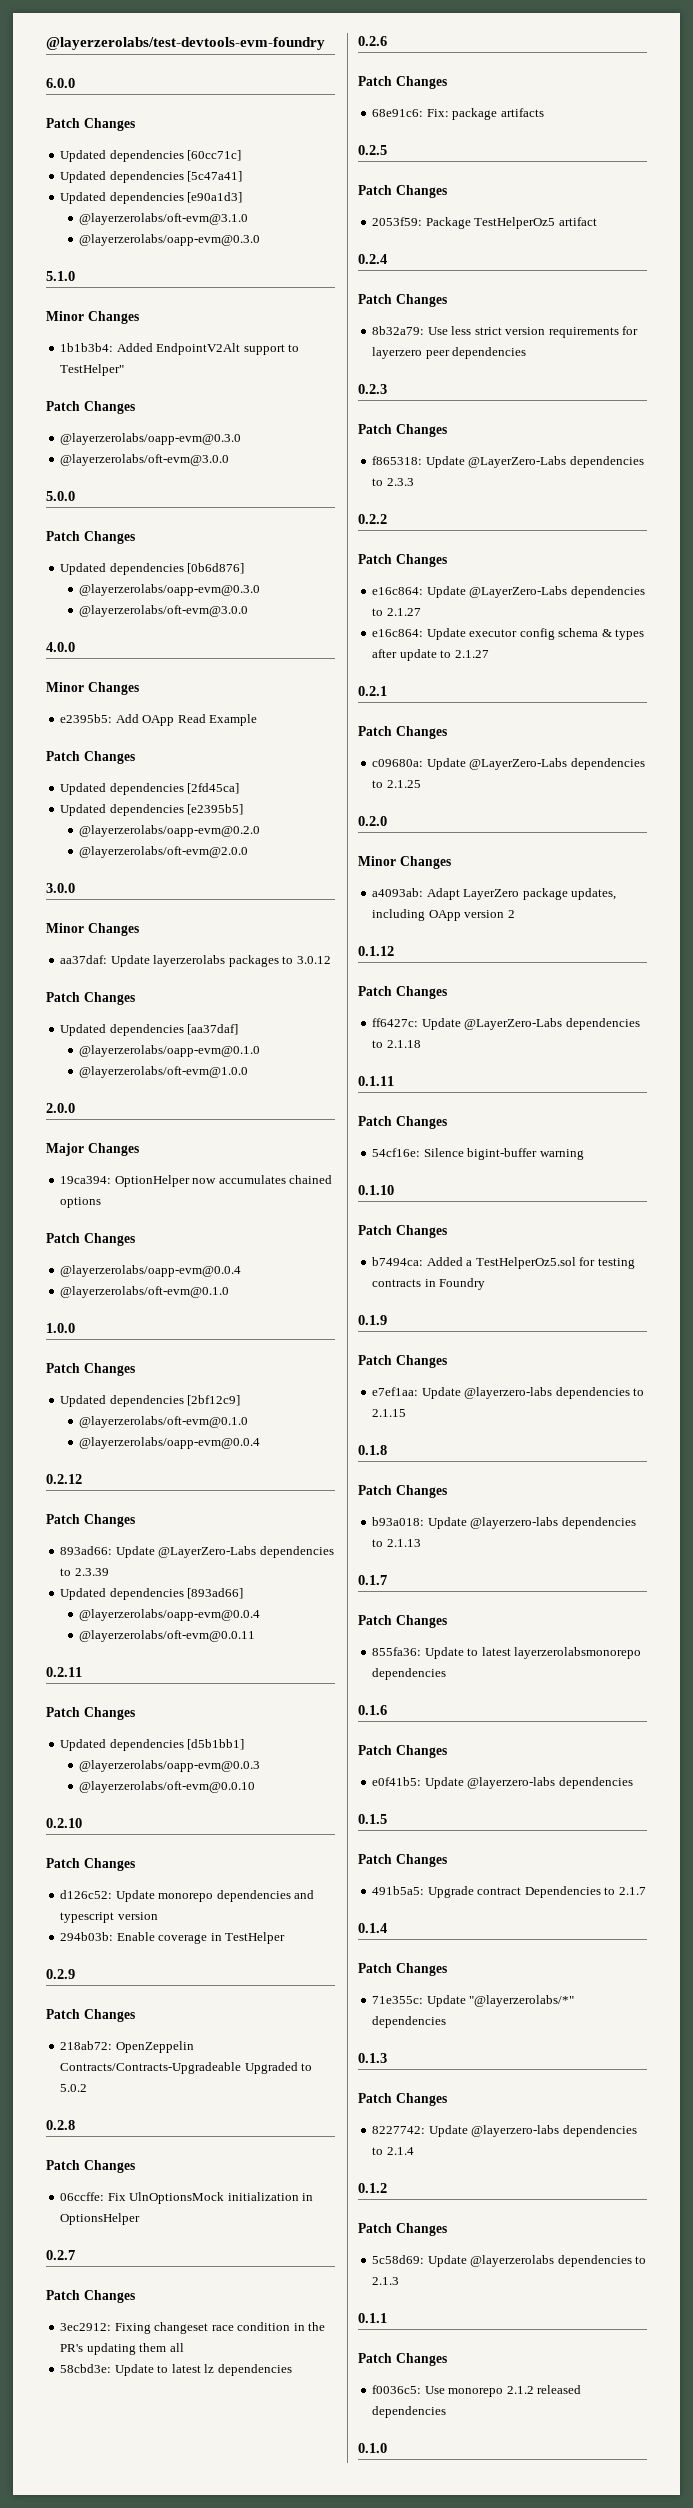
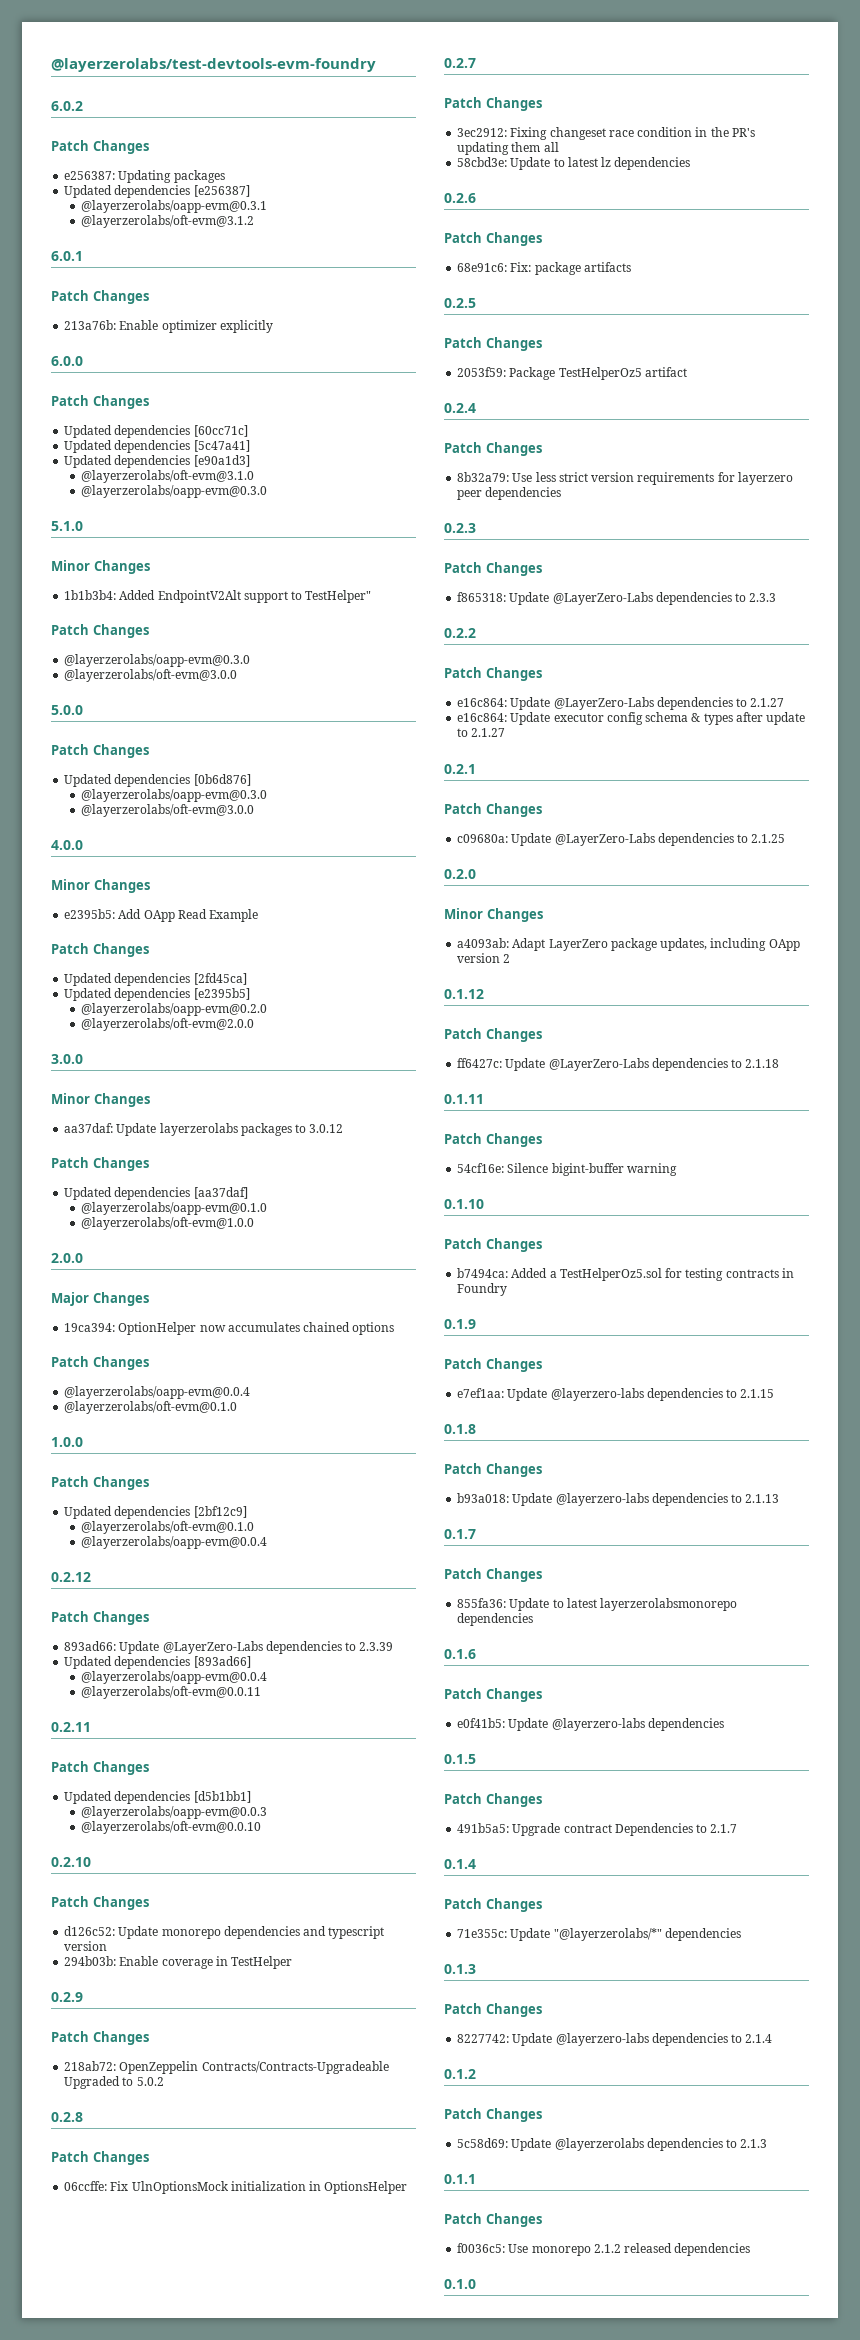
(325, 43) none -> [51,101,83,111] [51,140,149,154] [64,170,225,183] [64,185,250,198] [81,200,268,213] [81,215,255,228] [51,251,83,261] [51,290,149,304] [64,320,273,333] // 6.0.2 // Patch Changes // e256387: Updating packages // Updated dependencies [e256387] // @layerzerolabs/oapp-evm@0.3.1 // @layerzerolabs/oft-evm@3.1.2 // 6.0.1 // Patch Changes // 213a76b: Enable optimizer explicitly

